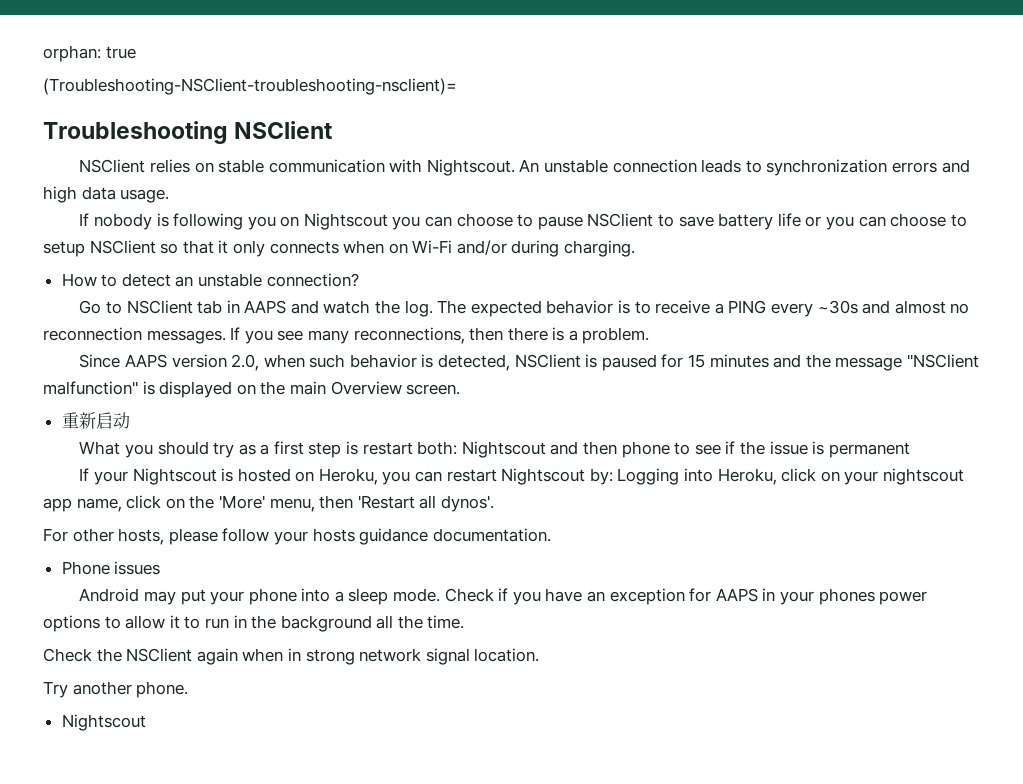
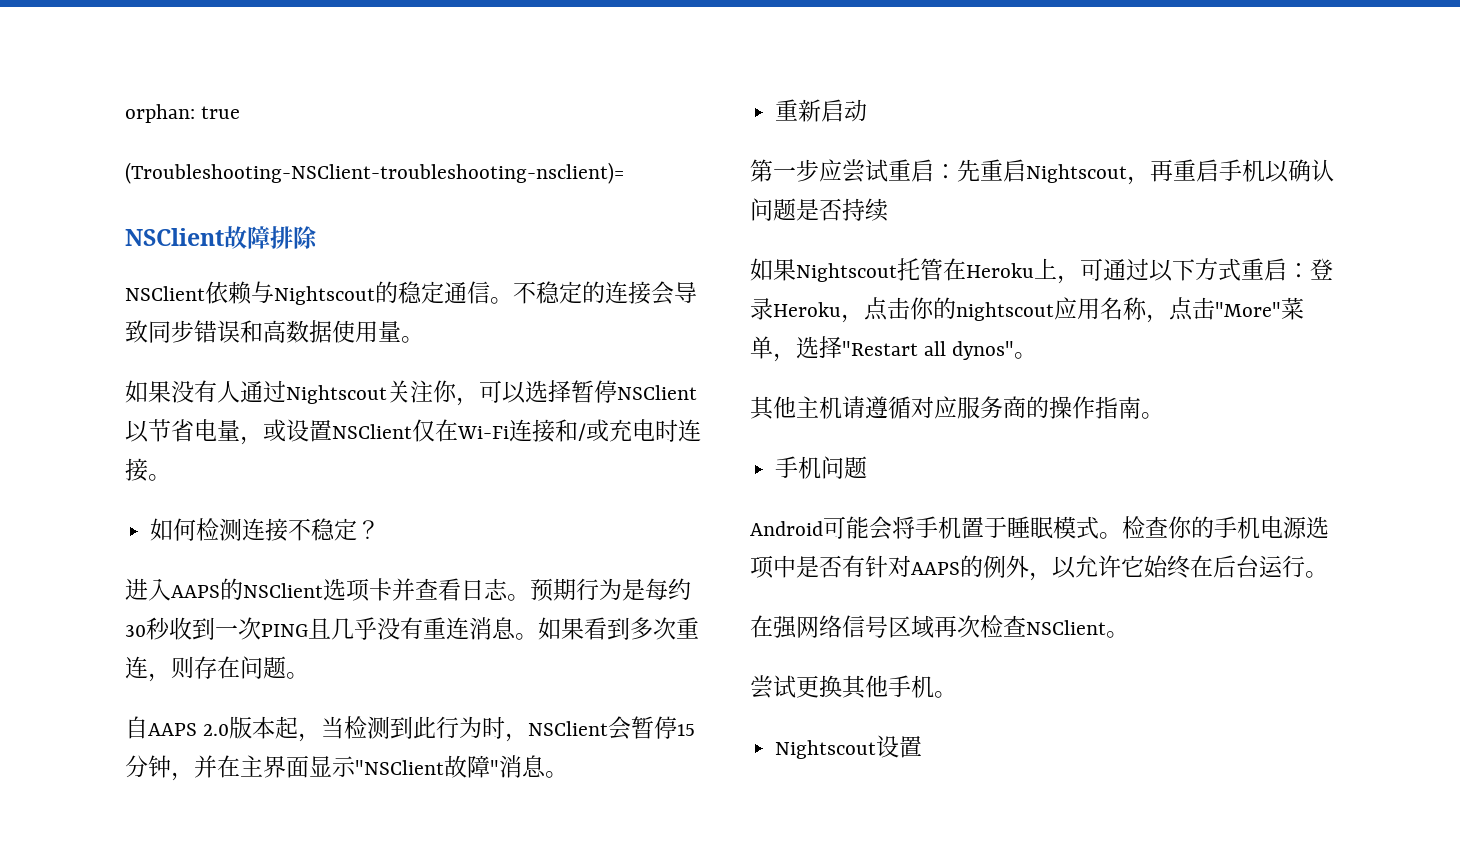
[43,121,334,144] [79,159,970,176] [43,186,170,203] [79,213,967,230] [43,240,636,257] [61,273,359,287] [79,300,970,317] [43,327,650,344] [79,354,979,371] [43,381,461,398] [61,412,130,429] [79,441,910,458] [79,468,964,485] [43,495,494,512] [43,528,551,545] [61,561,161,575] [79,588,928,605] [43,615,465,632] [43,648,540,665] [43,681,189,698] [61,714,146,731] Troubleshooting NSClient // NSClient relies on stable communication with Nightscout. An unstable connection leads to synchronization errors and high data usage. // If nobody is following you on Nightscout you can choose to pause NSClient to save battery life or you can choose to setup NSClient so that it only connects when on Wi-Fi and/or during charging. // How to detect an unstable connection? // Go to NSClient tab in AAPS and watch the log. The expected behavior is to receive a PING every ~30s and almost no reconnection messages. If you see many reconnections, then there is a problem. // Since AAPS version 2.0, when such behavior is detected, NSClient is paused for 15 minutes and the message "NSClient malfunction" is displayed on the main Overview screen. // 重新启动 // What you should try as a first step is restart both: Nightscout and then phone to see if the issue is permanent // If your Nightscout is hosted on Heroku, you can restart Nightscout by: Logging into Heroku, click on your nightscout app name, click on the 'More' menu, then 'Restart all dynos'. // For other hosts, please follow your hosts guidance documentation. // Phone issues // Android may put your phone into a sleep mode. Check if you have an exception for AAPS in your phones power options to allow it to run in the background all the time. // Check the NSClient again when in strong network signal location. // Try another phone. // Nightscout -> [125,226,318,249] [125,281,697,305] [125,320,424,343] [125,380,697,406] [125,419,701,445] [125,458,171,481] [150,518,381,541] [125,578,691,602] [125,617,699,640] [125,656,309,682] [125,716,696,742] [125,755,568,781] [775,99,868,122] [750,159,1334,185] [750,198,888,222] [750,258,1333,284] [750,297,1304,323] [750,336,1038,362] [750,396,1164,420] [775,456,868,479] [750,516,1329,540] [750,555,1328,581] [750,615,1129,639] [750,675,957,699] [775,735,923,759] NSClient故障排除 // NSClient依赖与Nightscout的稳定通信。不稳定的连接会导致同步错误和高数据使用量。 // 如果没有人通过Nightscout关注你，可以选择暂停NSClient以节省电量，或设置NSClient仅在Wi-Fi连接和/或充电时连接。 // 如何检测连接不稳定？ // 进入AAPS的NSClient选项卡并查看日志。预期行为是每约30秒收到一次PING且几乎没有重连消息。如果看到多次重连，则存在问题。 // 自AAPS 2.0版本起，当检测到此行为时，NSClient会暂停15分钟，并在主界面显示"NSClient故障"消息。 // 重新启动 // 第一步应尝试重启：先重启Nightscout，再重启手机以确认问题是否持续 // 如果Nightscout托管在Heroku上，可通过以下方式重启：登录Heroku，点击你的nightscout应用名称，点击"More"菜单，选择"Restart all dynos"。 // 其他主机请遵循对应服务商的操作指南。 // 手机问题 // Android可能会将手机置于睡眠模式。检查你的手机电源选项中是否有针对AAPS的例外，以允许它始终在后台运行。 // 在强网络信号区域再次检查NSClient。 // 尝试更换其他手机。 // Nightscout设置

